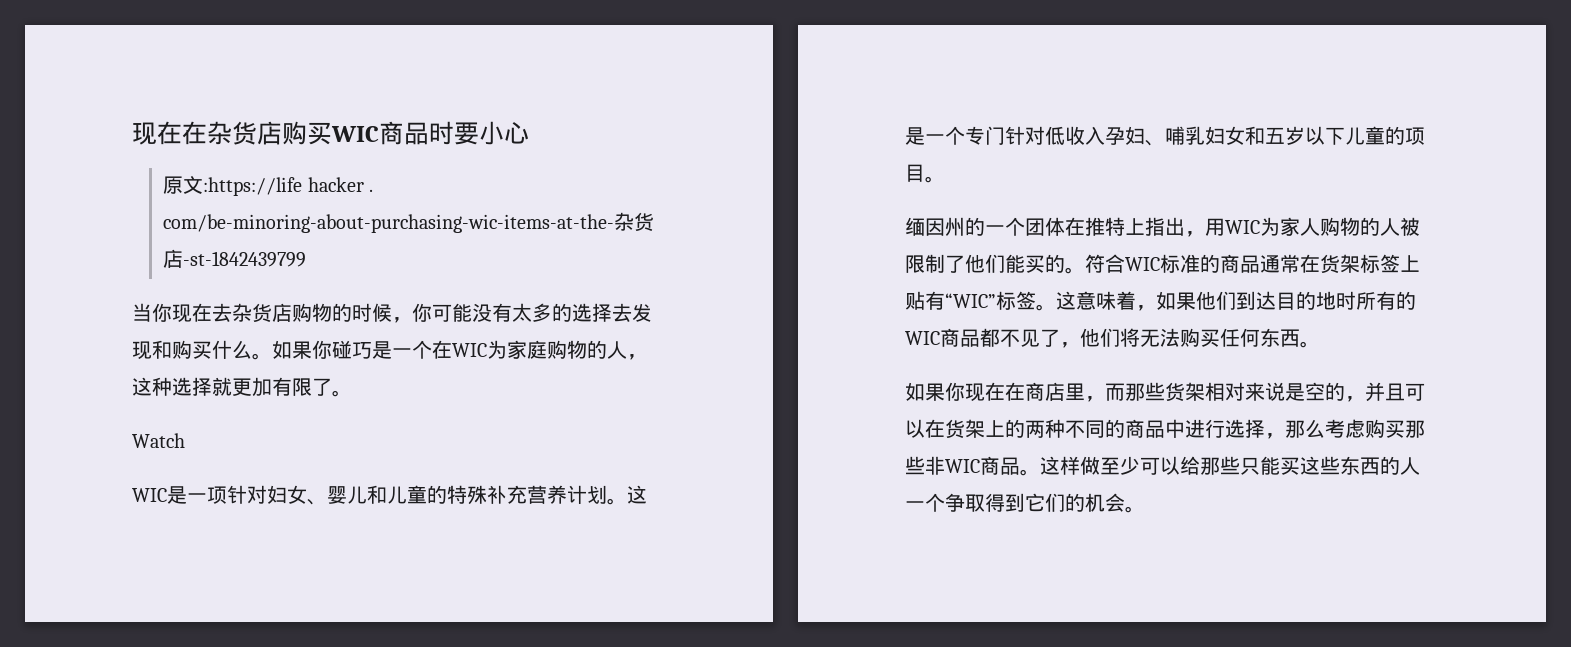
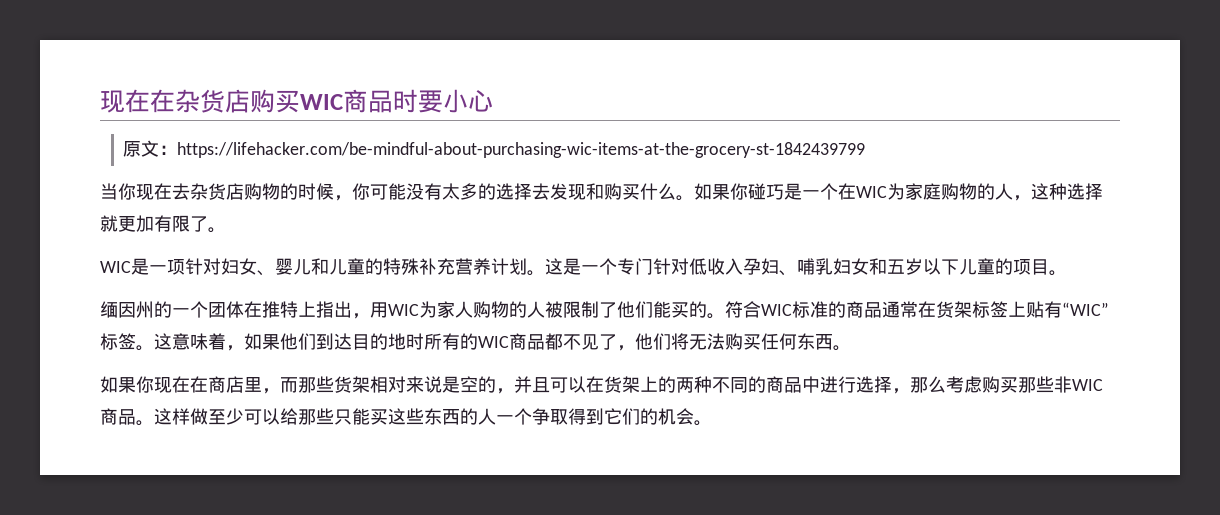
[203,177,374,196] [163,212,655,233] [163,249,307,268] :https://life hacker . com/be-minoring-about-purchasing-wic-items-at-the-杂货店-st-1842439799 -> [159,142,866,158] ：https://lifehacker.com/be-mindful-about-purchasing-wic-items-at-the-grocery-st-1842439799
[132,433,185,448] // Watch -> (226, 230) none

